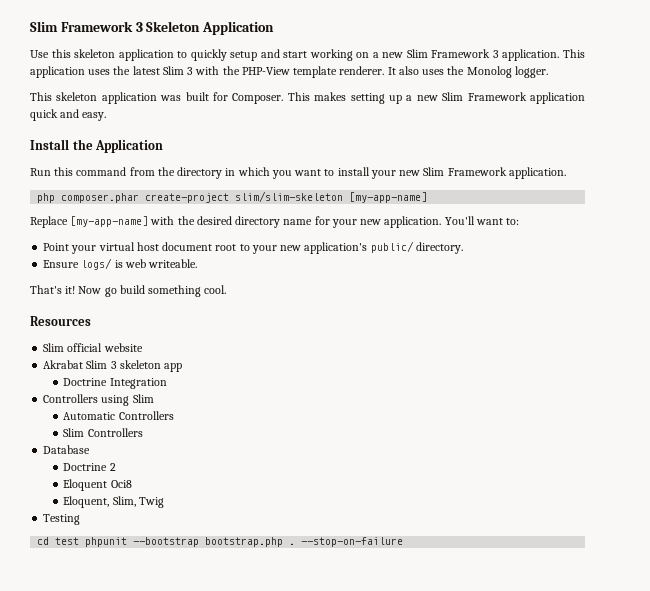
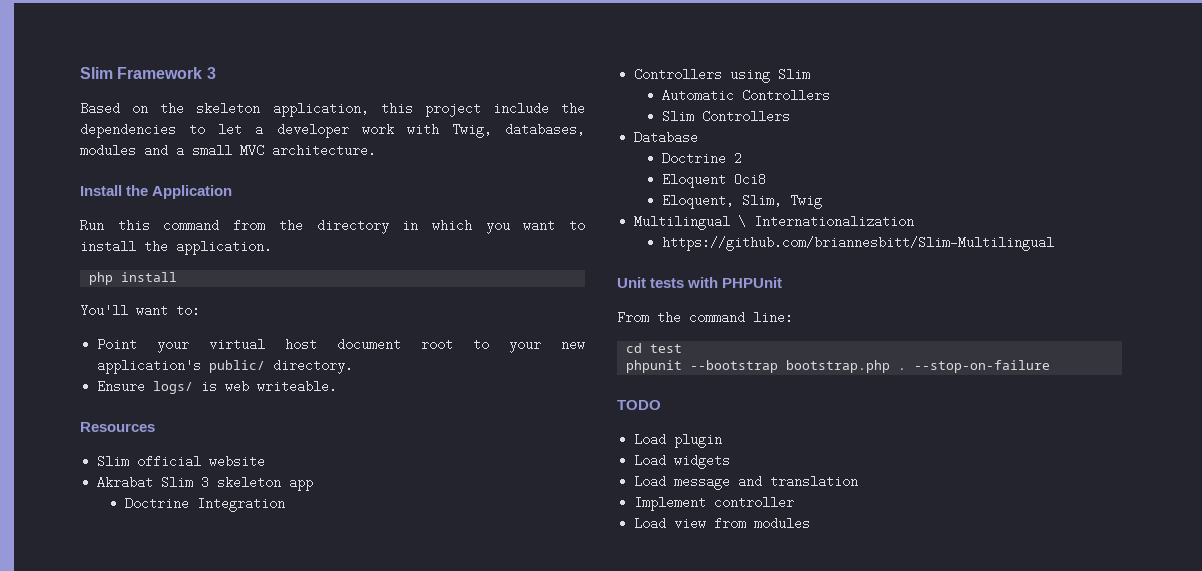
[30,21,275,35] [30,49,585,61] [30,66,548,78] [30,92,585,104] [30,109,107,121] Slim Framework 3 Skeleton Application // Use this skeleton application to quickly setup and start working on a new Slim Framework 3 application. This application uses the latest Slim 3 with the PHP-View template renderer. It also uses the Monolog logger. // This skeleton application was built for Composer. This makes setting up a new Slim Framework application quick and easy. -> [80,67,216,79] [80,102,585,117] [80,123,585,138] [80,144,376,157] Slim Framework 3 // Based on the skeleton application, this project include the dependencies to let a developer work with Twig, databases, modules and a small MVC architecture.
[370,167,566,179] [37,191,428,203] [30,216,442,228] your new Slim Framework application. // php composer.phar create-project slim/slim-skeleton [my-app-name] // Replace [my-app-name] with the desired directory name for your new application. -> [144,240,272,255] [89,272,178,285] the application. // php install //
[30,285,227,297] // That's it! Now go build something cool. -> (338, 386) none
[43,514,81,525] Testing -> [634,215,915,230] [661,236,1054,251] [617,277,783,288] [617,311,793,324] Multilingual \ Internationalization // https://github.com/briannesbitt/Slim-Multilingual // Unit tests with PHPUnit // From the command line:
(80, 541) none -> (683, 348) //
(404, 542) none -> [617,400,661,410] [634,433,723,448] [634,454,731,469] [634,475,859,490] [634,496,795,511] [634,517,811,530] // TODO // Load plugin // Load widgets // Load message and translation // Implement controller // Load view from modules

